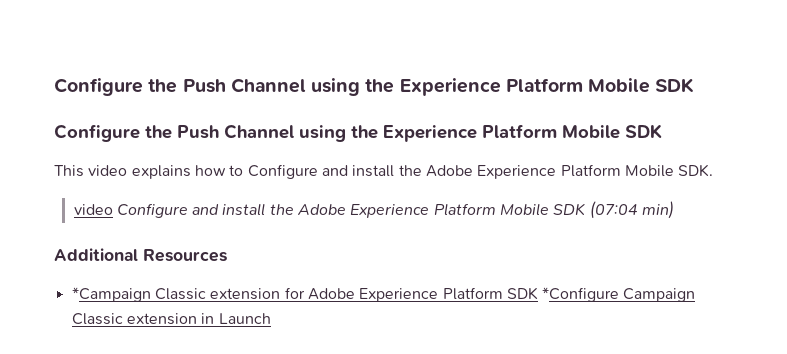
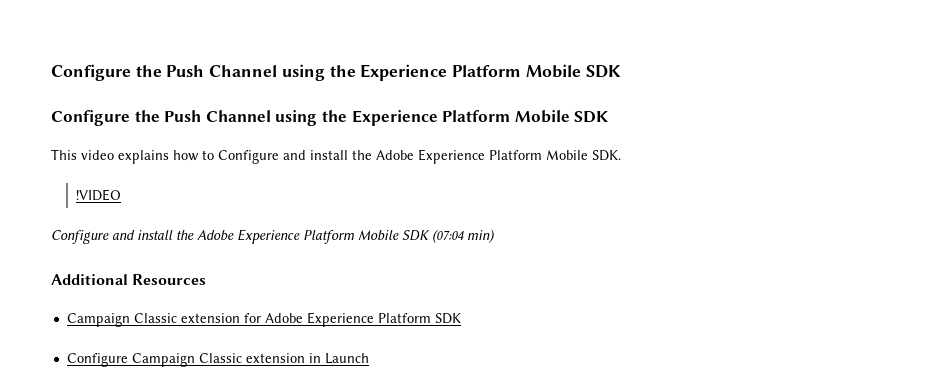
[73,204,113,215] video -> [76,189,122,201] !VIDEO //
[71,287,151,302] *Campaign -> [66,313,130,327] Campaign
[542,287,620,302] *Configure -> [66,353,128,367] // Configure

